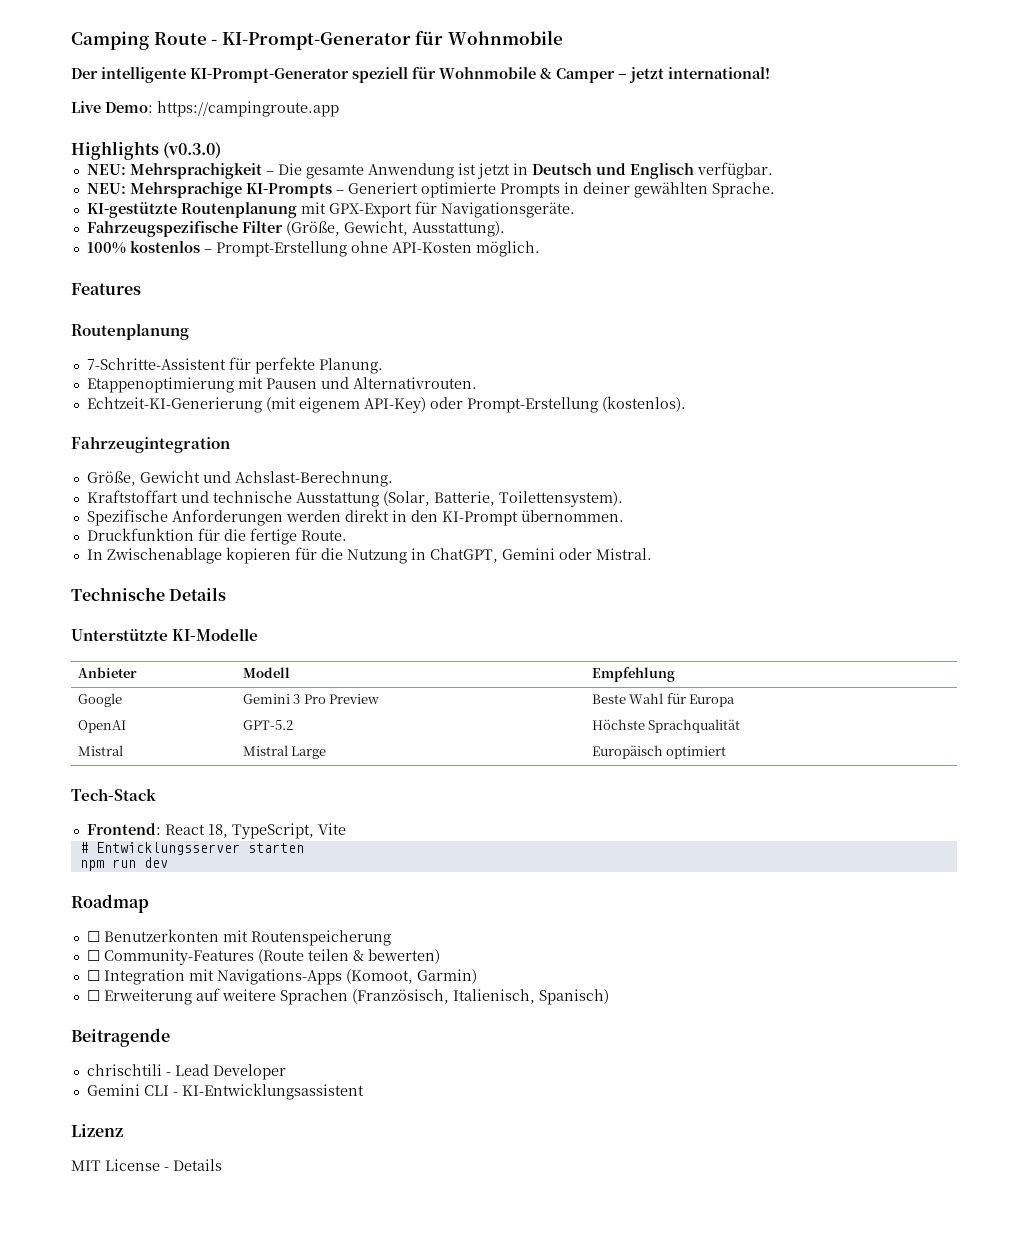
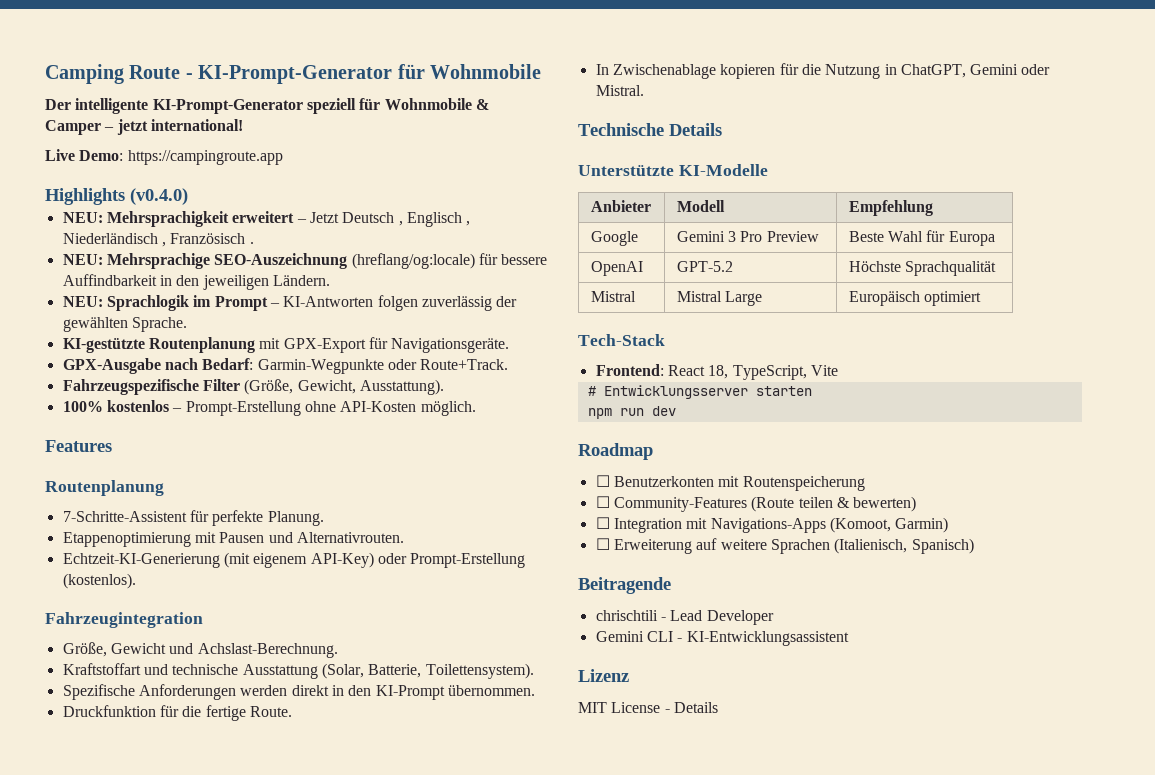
[163,142,222,159] (v0.3.0) -> [130,188,188,205] (v0.4.0)
[265,162,773,179] [86,182,630,198] – Die gesamte Anwendung ist jetzt in Deutsch und Englisch verfügbar. // NEU: Mehrsprachige KI-Prompts – Generiert optimierte Prompts in deiner -> [232,211,471,227] [62,233,254,247] [62,253,548,269] [62,274,330,290] [62,295,518,311] erweitert – Jetzt Deutsch , Englisch , Niederländisch , Französisch . // NEU: Mehrsprachige SEO-Auszeichnung (hreflang/og:locale) für bessere Auffindbarkeit in den jeweiligen Ländern. // NEU: Sprachlogik im Prompt – KI-Antworten folgen zuverlässig der
(575, 210) none -> [62,358,509,374] // GPX-Ausgabe nach Bedarf: Garmin-Wegpunkte oder Route+Track.
[351,989,535,1004] (Französisch, Italienisch, -> [834,538,908,554] (Italienisch,

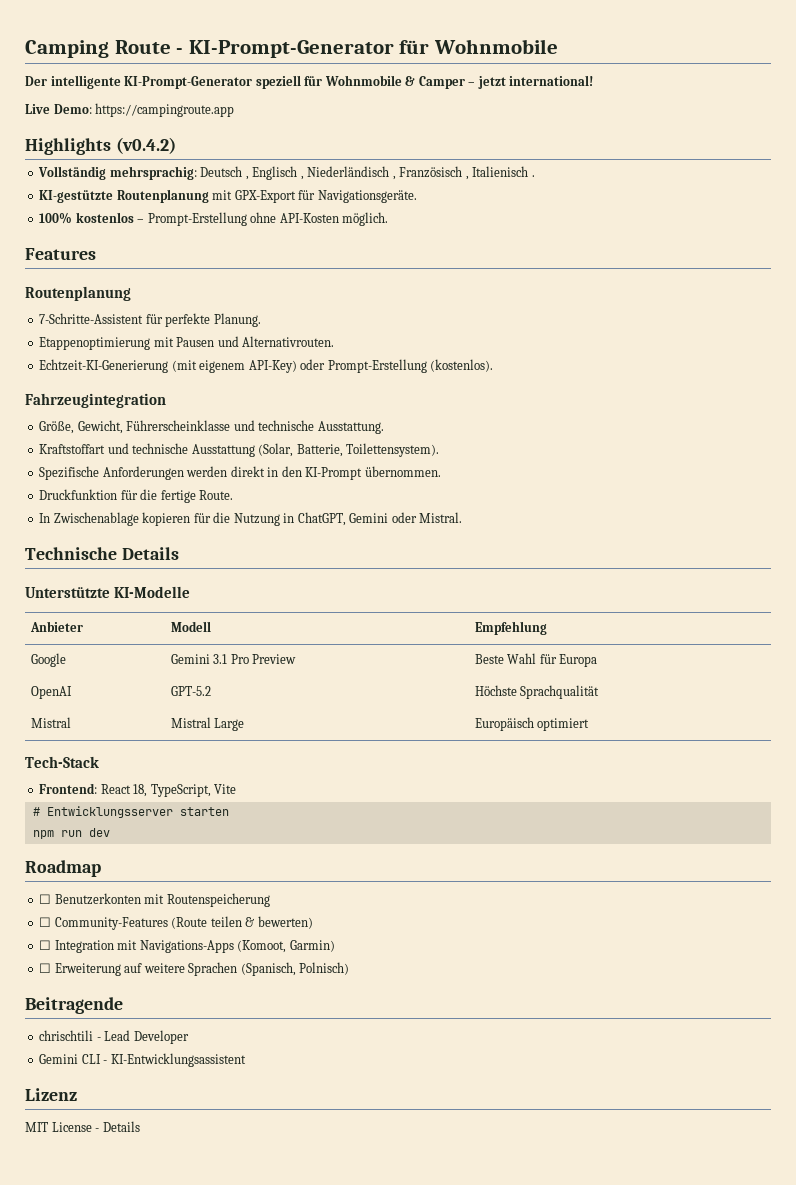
[130,188,188,205] [62,211,339,227] (v0.4.0) // NEU: Mehrsprachigkeit erweitert – Jetzt -> [115,137,176,154] [38,166,197,180] (v0.4.2) // Vollständig mehrsprachig:
(246, 238) none -> [465,166,529,180] , Italienisch
[62,253,548,269] [62,274,330,290] [62,295,518,311] [62,317,187,332] // NEU: Mehrsprachige SEO-Auszeichnung (hreflang/og:locale) für bessere Auffindbarkeit in den jeweiligen Ländern. // NEU: Sprachlogik im Prompt – KI-Antworten folgen zuverlässig der gewählten Sprache. -> (535, 176) none
[62,358,509,374] [62,379,444,395] // GPX-Ausgabe nach Bedarf: Garmin-Wegpunkte oder Route+Track. // Fahrzeugspezifische Filter (Größe, Gewicht, Ausstattung). -> (417, 196) none
[110,643,338,658] Gewicht und Achslast-Berechnung. -> [77,420,384,434] Gewicht, Führerscheinklasse und technische Ausstattung.
[728,231,737,242] 3 -> [213,654,228,664] 3.1
[834,538,974,554] (Italienisch, Spanisch) -> [240,962,350,976] (Spanisch, Polnisch)

